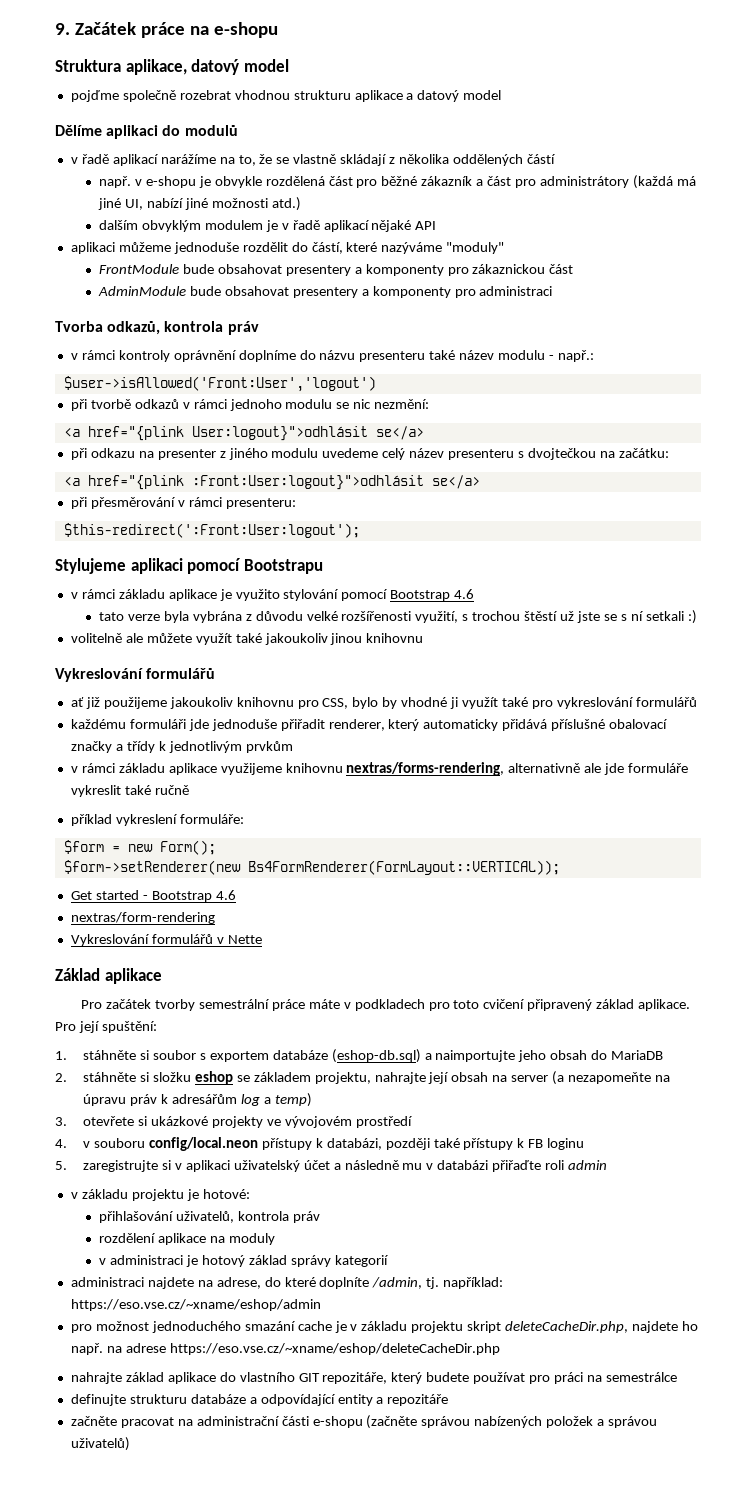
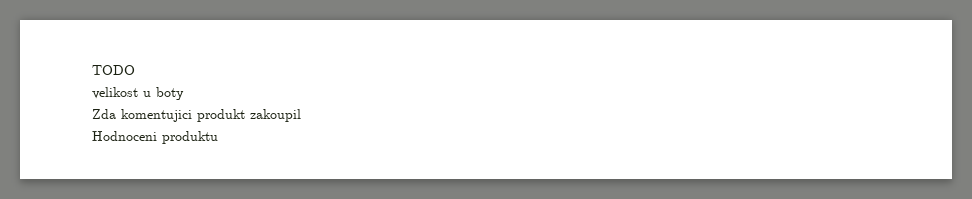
[55,22,278,38] [55,59,289,75] [70,90,502,102] [55,125,238,139] [70,154,555,166] [99,175,696,189] [98,197,301,211] [99,220,437,232] [70,242,505,254] [99,264,574,276] [98,286,553,298] [55,321,259,335] [70,350,594,362] [63,376,376,392] [70,399,430,411] [63,426,424,441] [70,448,669,460] [63,475,480,490] [70,497,296,509] [63,523,360,538] [55,558,323,574] [70,589,475,601] [99,610,697,624] [70,633,424,645] [55,668,216,682] [70,697,697,709] [70,719,668,731] [70,741,293,753] [70,762,689,776] [70,785,189,797] [70,814,244,826] [63,840,216,855] [63,860,560,875] [70,890,236,902] [70,912,215,924] [70,934,262,946] [55,968,162,984] [81,999,691,1011] [55,1021,157,1033] [55,1049,664,1063] [55,1071,670,1085] [83,1093,312,1107] [55,1116,412,1128] [55,1137,585,1151] [55,1160,608,1172] [70,1189,250,1201] [99,1211,320,1223] [99,1233,275,1245] [99,1255,388,1267] [70,1277,504,1289] [70,1299,321,1311] [70,1321,698,1333] [70,1343,500,1355] [70,1372,677,1384] [70,1394,449,1406] [70,1415,658,1429] [70,1437,130,1451] 9. Začátek práce na e-shopu // Struktura aplikace, datový model // pojďme společně rozebrat vhodnou strukturu aplikace a datový model // Dělíme aplikaci do modulů // v řadě aplikací narážíme na to, že se vlastně skládají z několika oddělených částí // např. v e-shopu je obvykle rozdělená část pro běžné zákazník a část pro administrátory (každá má jiné UI, nabízí jiné možnosti atd.) // dalším obvyklým modulem je v řadě aplikací nějaké API // aplikaci můžeme jednoduše rozdělit do částí, které nazýváme "moduly" // FrontModule bude obsahovat presentery a komponenty pro zákaznickou část // AdminModule bude obsahovat presentery a komponenty pro administraci // Tvorba odkazů, kontrola práv // v rámci kontroly oprávnění doplníme do názvu presenteru také název modulu - např.: // $user->isAllowed('Front:User','logout') // při tvorbě odkazů v rámci jednoho modulu se nic nezmění: // <a href="{plink User:logout}">odhlásit se</a> // při odkazu na presenter z jiného modulu uvedeme celý název presenteru s dvojtečkou na začátku: // <a href="{plink :Front:User:logout}">odhlásit se</a> // při přesměrování v rámci presenteru: // $this-redirect(':Front:User:logout'); // Stylujeme aplikaci pomocí Bootstrapu // v rámci základu aplikace je využito stylování pomocí Bootstrap 4.6 // tato verze byla vybrána z důvodu velké rozšířenosti využití, s trochou štěstí už jste se s ní setkali :) // volitelně ale můžete využít také jakoukoliv jinou knihovnu // Vykreslování formulářů // ať již použijeme jakoukoliv knihovnu pro CSS, bylo by vhodné ji využít také pro vykreslování formulářů // každému formuláři jde jednoduše přiřadit renderer, který automaticky přidává příslušné obalovací značky a třídy k jednotlivým prvkům // v rámci základu aplikace využijeme knihovnu nextras/forms-rendering, alternativně ale jde formuláře vykreslit také ručně // příklad vykreslení formuláře: // $form = new Form(); // $form->setRenderer(new Bs4FormRenderer(FormLayout::VERTICAL)); // Get started - Bootstrap 4.6 // nextras/form-rendering // Vykreslování formulářů v Nette // Základ aplikace // Pro začátek tvorby semestrální práce máte v podkladech pro toto cvičení připravený základ aplikace. Pro její spuštění: // 1. stáhněte si soubor s exportem databáze (eshop-db.sql) a naimportujte jeho obsah do MariaDB // 2. stáhněte si složku eshop se základem projektu, nahrajte její obsah na server (a nezapomeňte na úpravu práv k adresářům log a temp) // 3. otevřete si ukázkové projekty ve vývojovém prostředí // 4. v souboru config/local.neon přístupy k databázi, později také přístupy k FB loginu // 5. zaregistrujte si v aplikaci uživatelský účet a následně mu v databázi přiřaďte roli admin // v základu projektu je hotové: // přihlašování uživatelů, kontrola práv // rozdělení aplikace na moduly // v administraci je hotový základ správy kategorií // administraci najdete na adrese, do které doplníte /admin, tj. například: https://eso.vse.cz/~xname/eshop/admin // pro možnost jednoduchého smazání cache je v základu projektu skript deleteCacheDir.php, najdete ho např. na adrese https://eso.vse.cz/~xname/eshop/deleteCacheDir.php // nahrajte základ aplikace do vlastního GIT repozitáře, který budete používat pro práci na semestrálce // definujte strukturu databáze a odpovídající entity a repozitáře // začněte pracovat na administrační části e-shopu (začněte správou nabízených položek a správou uživatelů) -> [92,65,135,75] [92,87,184,100] [92,109,301,122] [92,131,218,144] TODO // velikost u boty // Zda komentujici produkt zakoupil // Hodnoceni produktu

